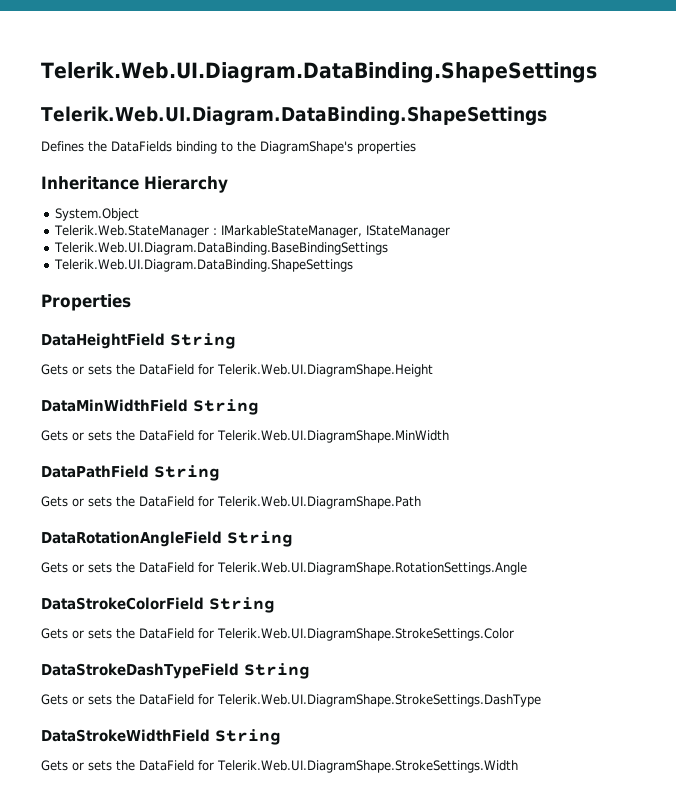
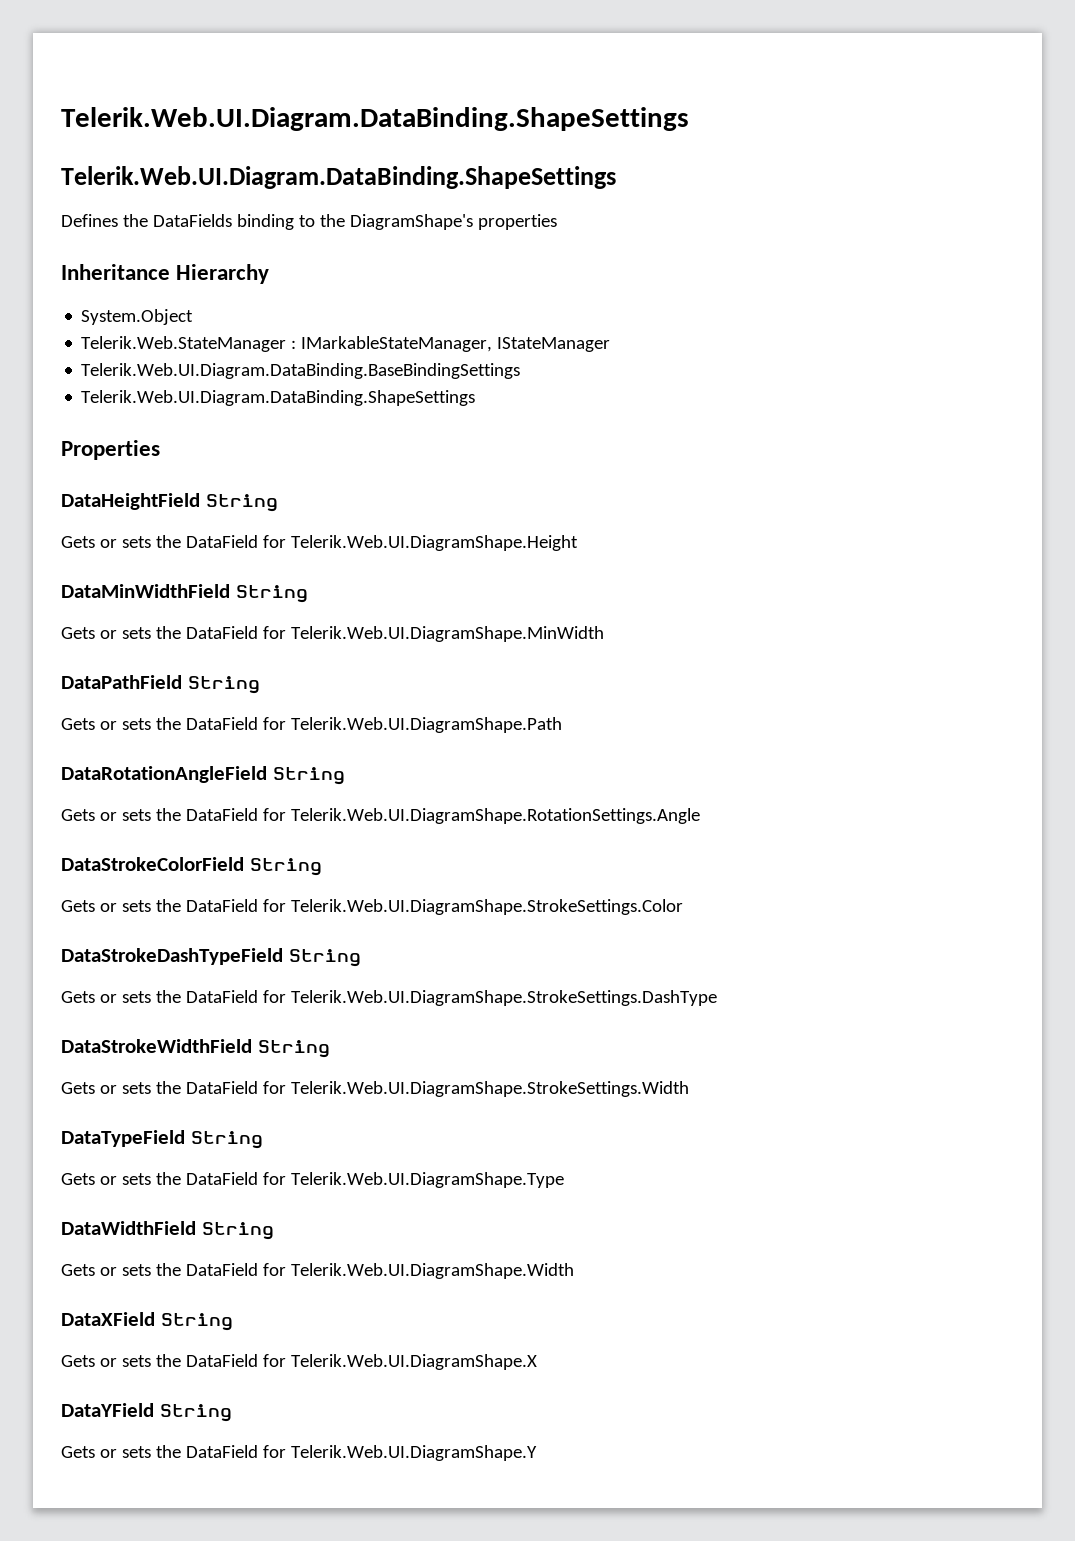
(518, 766) none -> [61,1130,263,1149] [61,1172,564,1188] [61,1221,274,1240] [61,1263,574,1279] [61,1312,233,1331] [61,1354,537,1370] [61,1403,232,1422] [61,1445,537,1461] // DataTypeField String // Gets or sets the DataField for Telerik.Web.UI.DiagramShape.Type // DataWidthField String // Gets or sets the DataField for Telerik.Web.UI.DiagramShape.Width // DataXField String // Gets or sets the DataField for Telerik.Web.UI.DiagramShape.X // DataYField String // Gets or sets the DataField for Telerik.Web.UI.DiagramShape.Y

